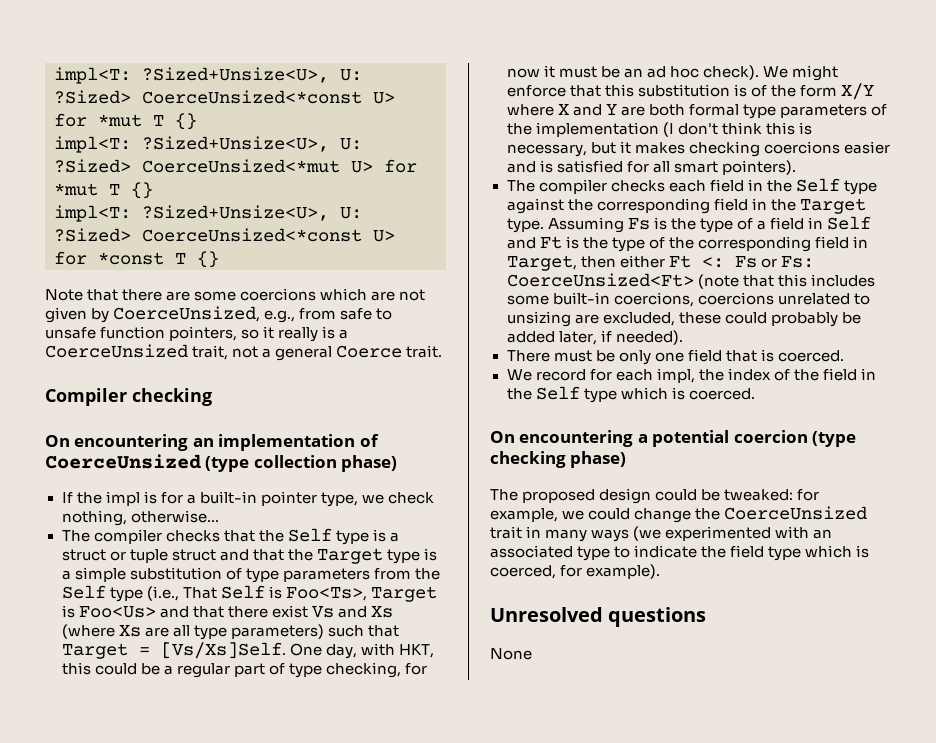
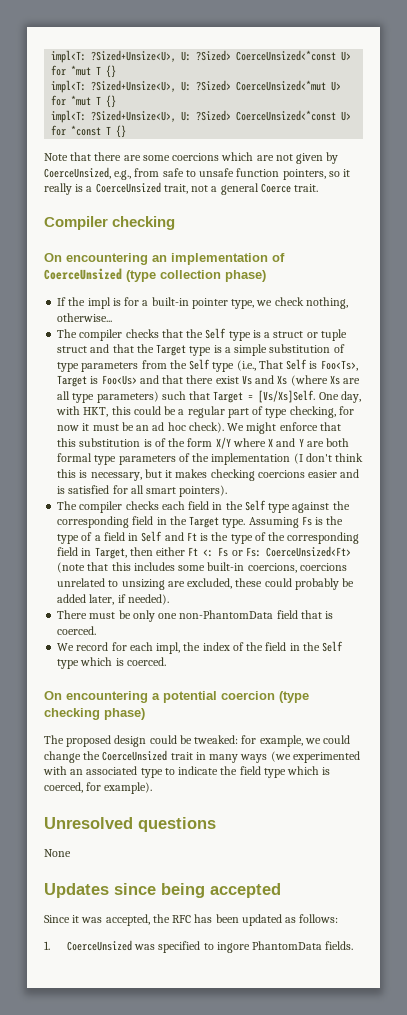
(684, 357) none -> [179,610,274,619] non-PhantomData
(532, 654) none -> [44,883,281,898] [44,914,339,926] [44,940,354,953] // Updates since being accepted // Since it was accepted, the RFC has been updated as follows: // 1. CoerceUnsized was specified to ingore PhantomData fields.

